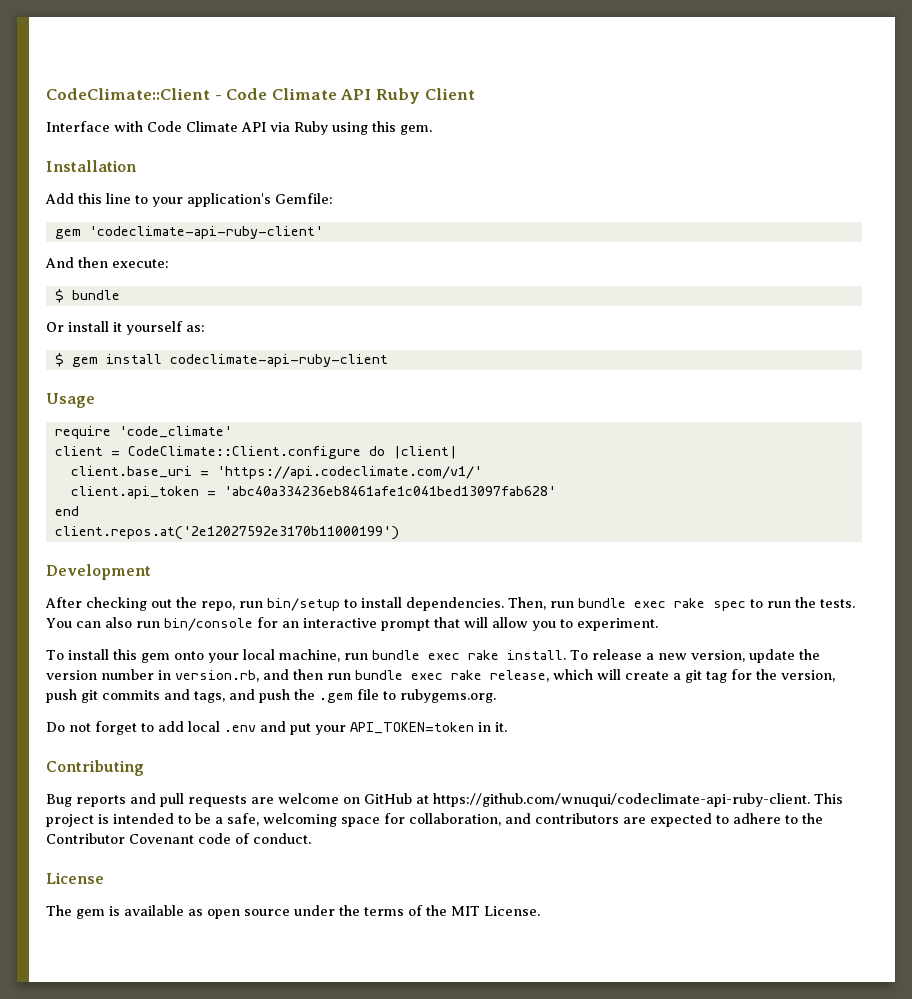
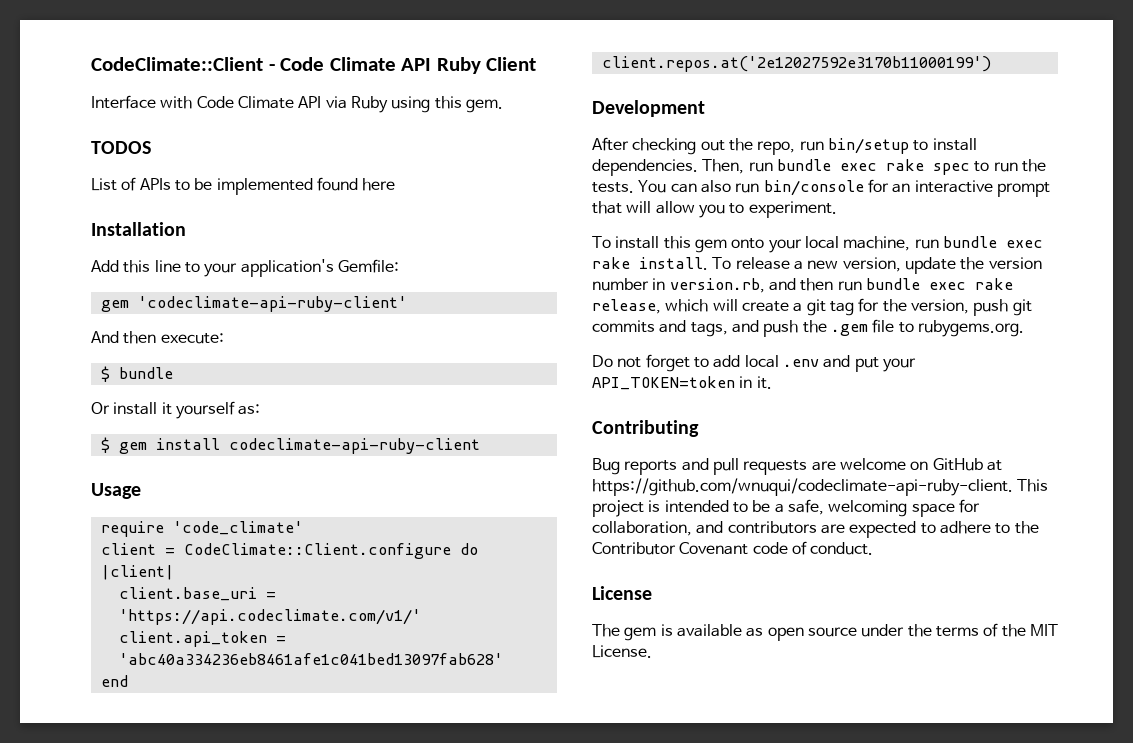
(432, 130) none -> [91,141,151,154] [91,177,396,195] // TODOS // List of APIs to be implemented found here

